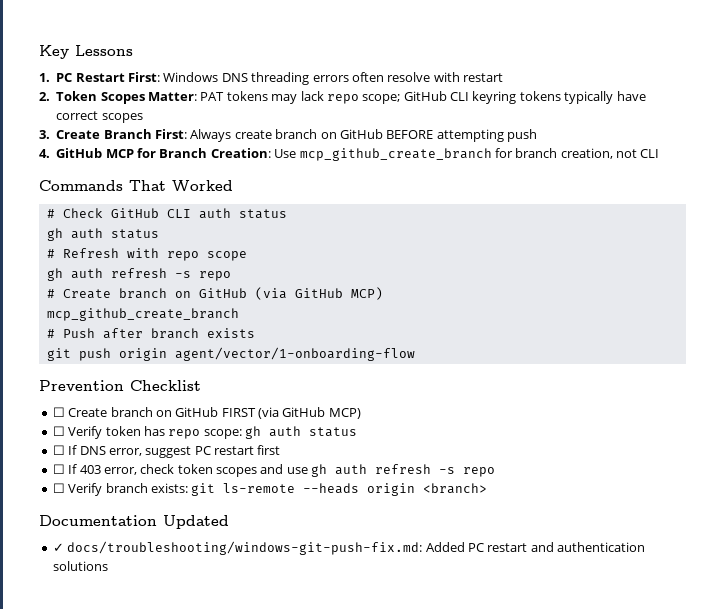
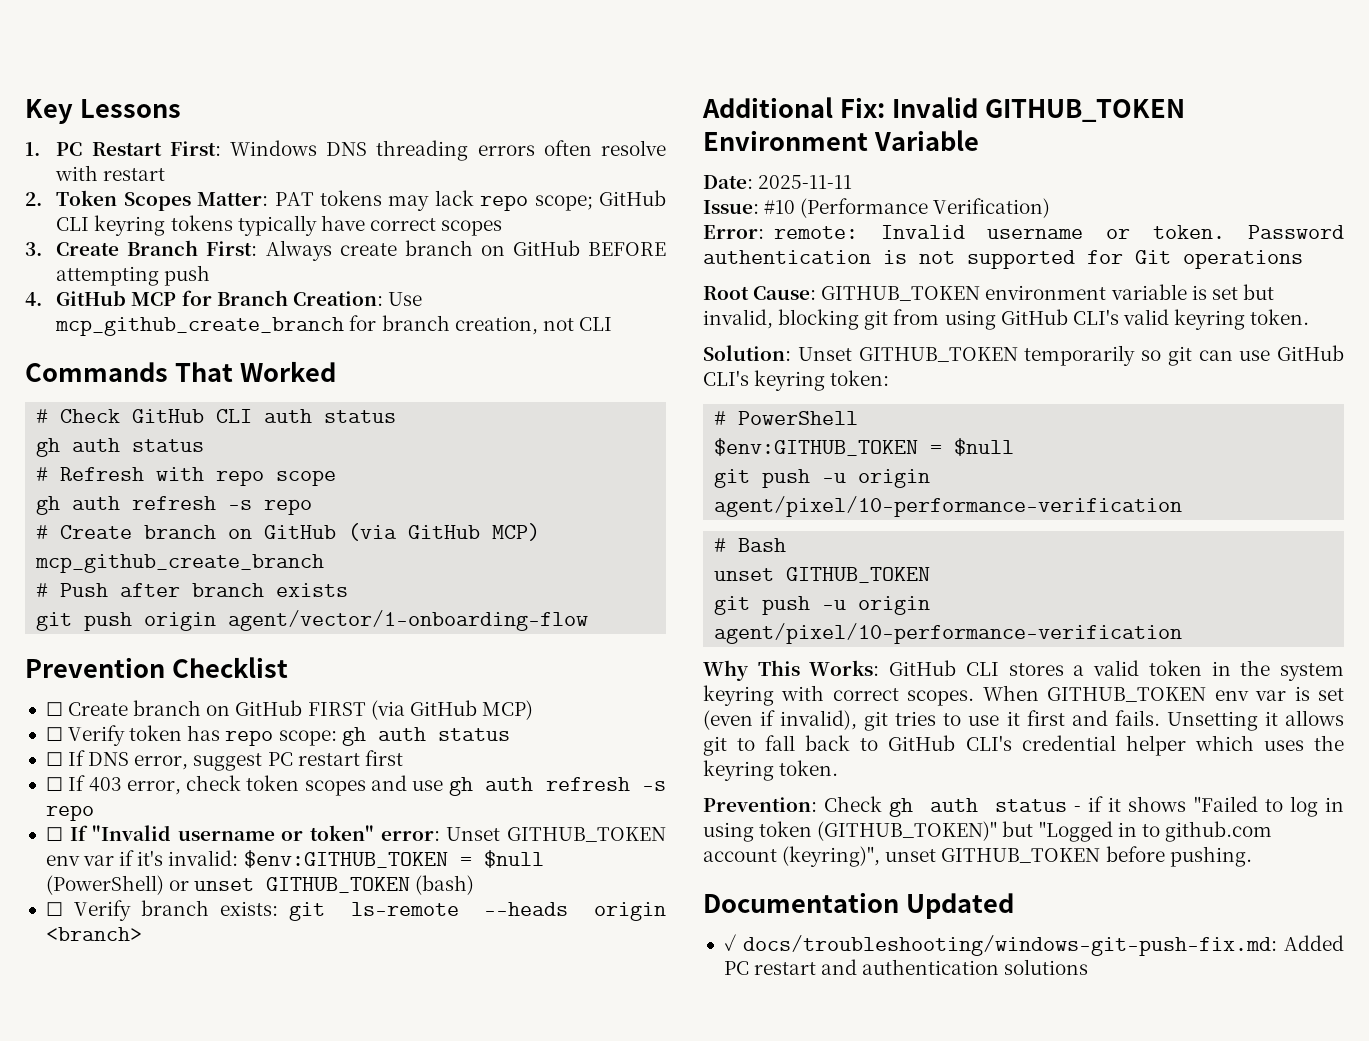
(496, 472) none -> [45,825,666,842] [45,850,544,868] [45,875,475,895] // ☐ If "Invalid username or token" error: Unset GITHUB_TOKEN env var if it's invalid: $env:GITHUB_TOKEN = $null (PowerShell) or unset GITHUB_TOKEN (bash)
(488, 488) none -> [702,97,1185,122] [703,130,979,151] [703,175,853,189] [703,198,1051,218] [703,225,1344,239] [703,250,1303,269] [703,284,1274,301] [703,309,1310,330] [703,345,1344,366] [703,370,890,391] [714,411,859,425] [714,438,1015,456] [714,469,931,488] [714,496,1183,517] [714,538,787,552] [714,567,931,583] [714,596,931,615] [714,623,1183,644] [703,660,1344,681] [703,685,1344,706] [703,710,1344,731] [703,735,1344,756] [703,760,839,781] [703,796,1344,817] [703,821,1272,842] [703,846,1252,867] // Additional Fix: Invalid GITHUB_TOKEN Environment Variable // Date: 2025-11-11 // Issue: #10 (Performance Verification) // Error: remote: Invalid username or token. Password authentication is not supported for Git operations // Root Cause: GITHUB_TOKEN environment variable is set but invalid, blocking git from using GitHub CLI's valid keyring token. // Solution: Unset GITHUB_TOKEN temporarily so git can use GitHub CLI's keyring token: // # PowerShell // $env:GITHUB_TOKEN = $null // git push -u origin agent/pixel/10-performance-verification // # Bash // unset GITHUB_TOKEN // git push -u origin agent/pixel/10-performance-verification // Why This Works: GitHub CLI stores a valid token in the system keyring with correct scopes. When GITHUB_TOKEN env var is set (even if invalid), git tries to use it first and fails. Unsetting it allows git to fall back to GitHub CLI's credential helper which uses the keyring token. // Prevention: Check gh auth status - if it shows "Failed to log in using token (GITHUB_TOKEN)" but "Logged in to github.com account (keyring)", unset GITHUB_TOKEN before pushing.

